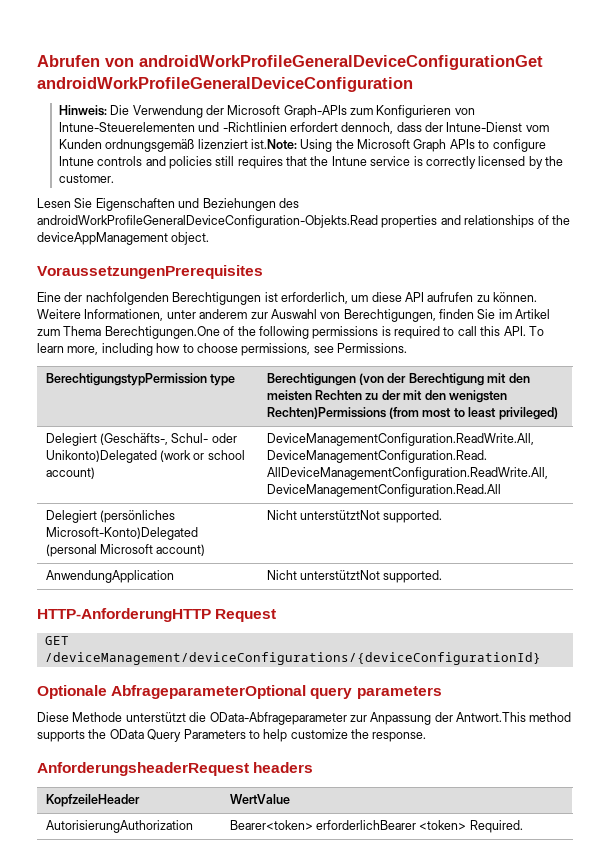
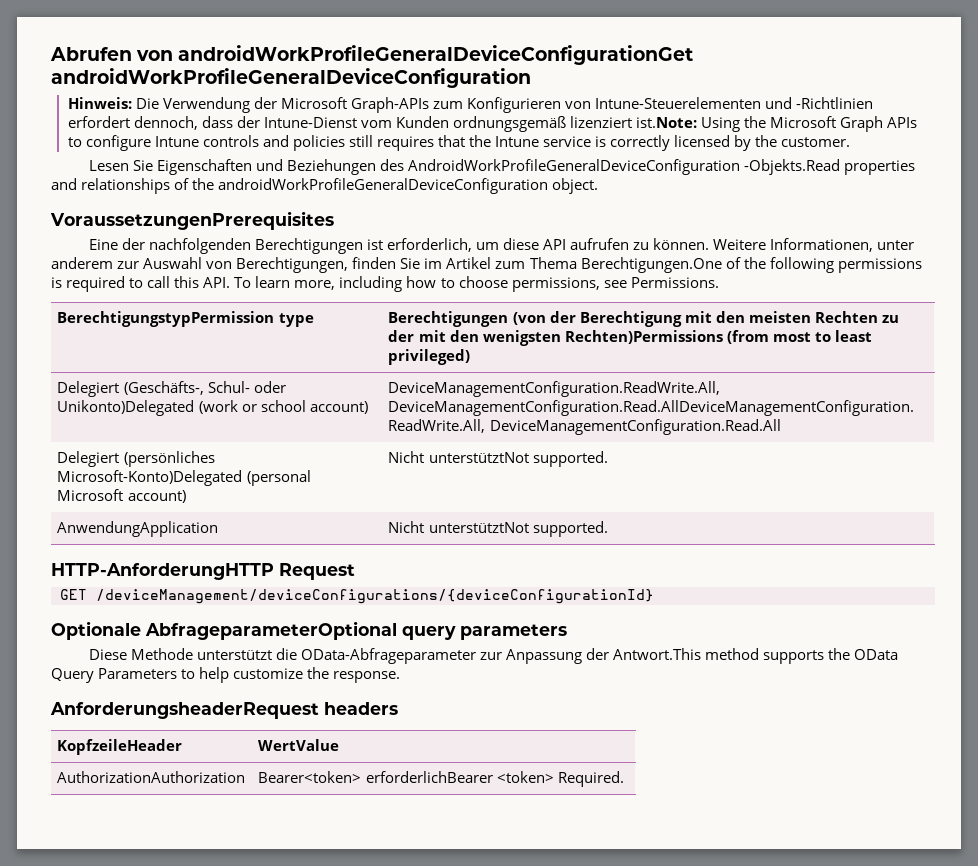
[37,215,378,228] androidWorkProfileGeneralDeviceConfiguration-Objekts.Read -> [407,159,840,175] AndroidWorkProfileGeneralDeviceConfiguration -Objekts.Read
[37,232,168,245] deviceAppManagement -> [218,178,549,194] androidWorkProfileGeneralDeviceConfiguration
[45,820,193,833] AutorisierungAuthorization -> [57,771,246,783] AuthorizationAuthorization

